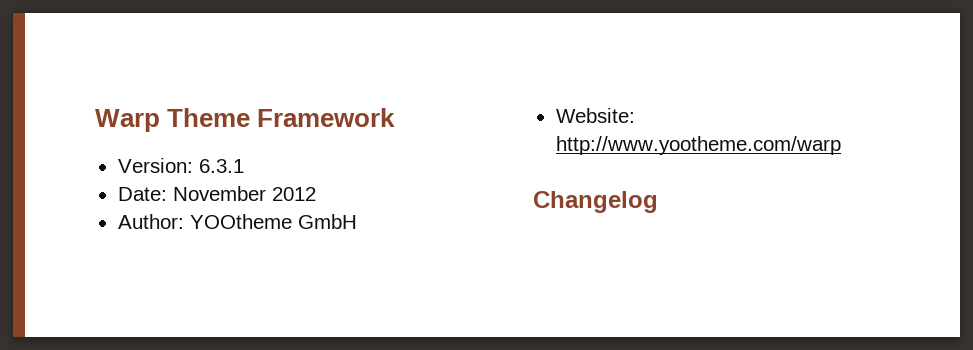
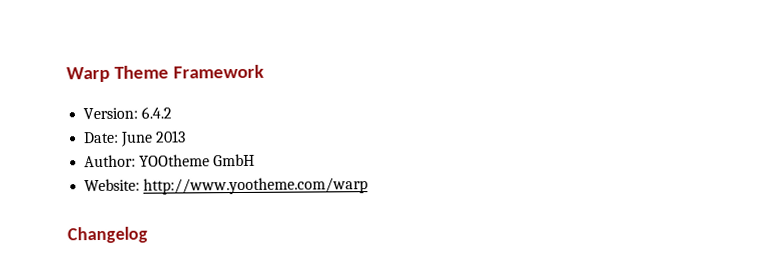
[198,159,244,173] 6.3.1 -> [141,106,173,119] 6.4.2
[172,186,316,201] November 2012 -> [120,130,187,147] June 2013

